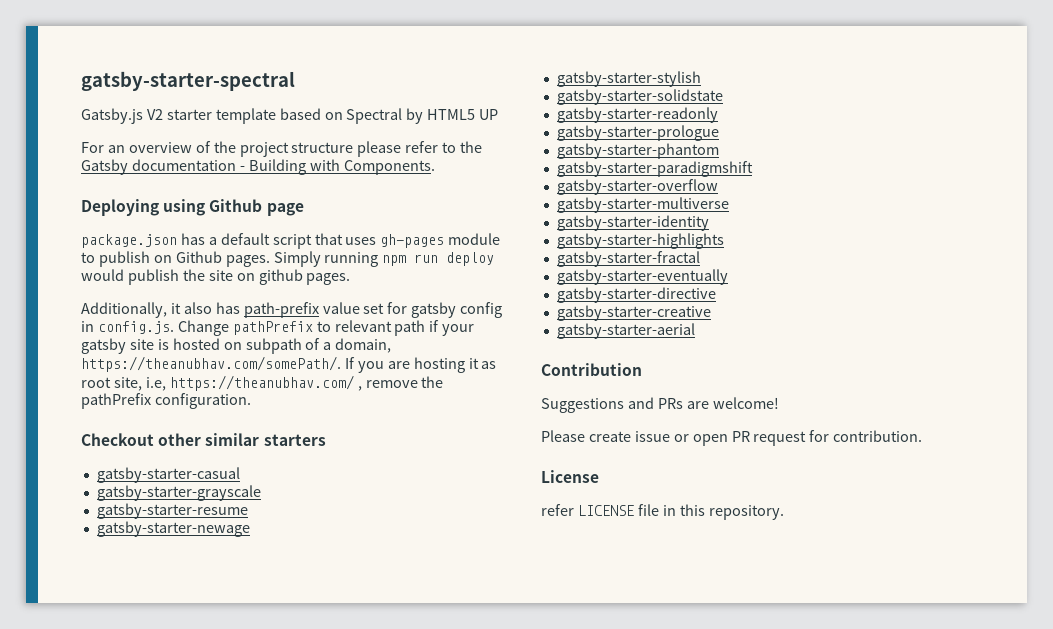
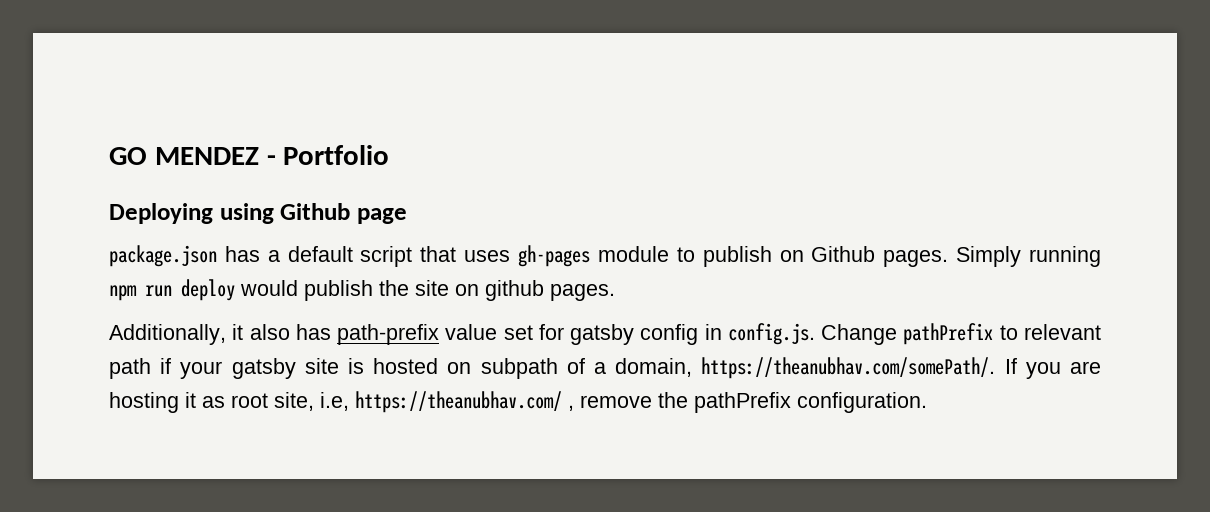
[81,71,295,91] [81,108,499,124] [81,141,483,157] [81,159,435,175] gatsby-starter-spectral // Gatsby.js V2 starter template based on Spectral by HTML5 UP // For an overview of the project structure please refer to the Gatsby documentation - Building with Components. -> [109,145,390,165] GO MENDEZ - Portfolio
[81,433,326,446] [96,467,240,483] [96,485,261,501] [96,503,248,519] [96,521,250,537] [556,71,701,87] [556,89,723,105] [556,107,718,123] [556,125,719,141] [556,143,719,159] [556,161,753,177] [556,179,718,195] [556,197,729,213] [556,215,709,231] [556,233,724,249] [556,251,700,267] [556,269,728,285] [556,287,716,303] [556,305,711,321] [556,323,695,339] [541,363,642,376] [541,397,779,413] [541,430,923,446] [541,470,599,483] [541,504,784,520] // Checkout other similar starters // gatsby-starter-casual // gatsby-starter-grayscale // gatsby-starter-resume // gatsby-starter-newage // gatsby-starter-stylish // gatsby-starter-solidstate // gatsby-starter-readonly // gatsby-starter-prologue // gatsby-starter-phantom // gatsby-starter-paradigmshift // gatsby-starter-overflow // gatsby-starter-multiverse // gatsby-starter-identity // gatsby-starter-highlights // gatsby-starter-fractal // gatsby-starter-eventually // gatsby-starter-directive // gatsby-starter-creative // gatsby-starter-aerial // Contribution // Suggestions and PRs are welcome! // Please create issue or open PR request for contribution. // License // refer LICENSE file in this repository. -> (927, 402) none

